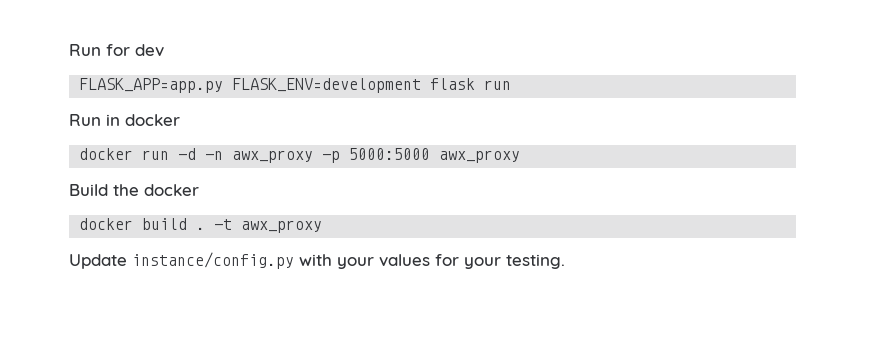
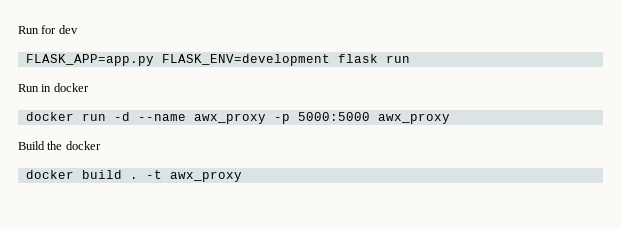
[205,151,224,160] -n -> [137,114,186,121] --name
[69,252,565,269] // Update instance/config.py with your values for your testing. -> (242, 176) none

